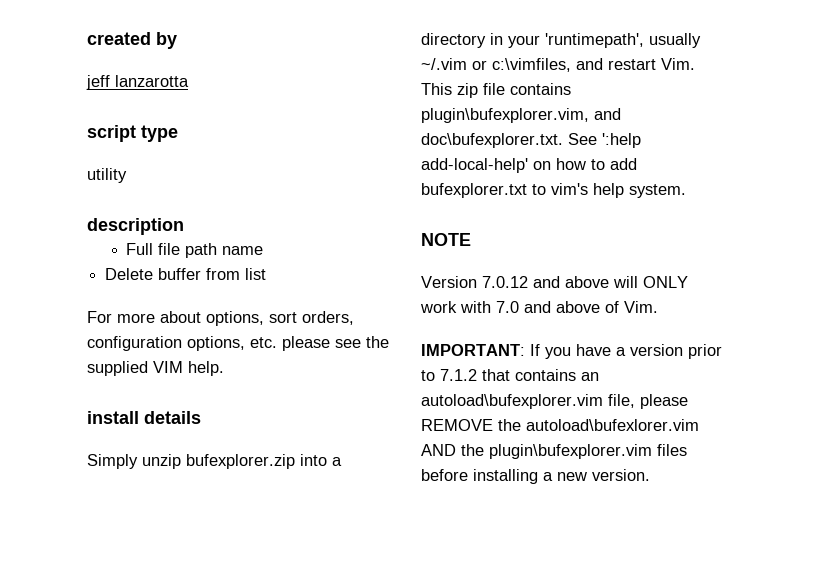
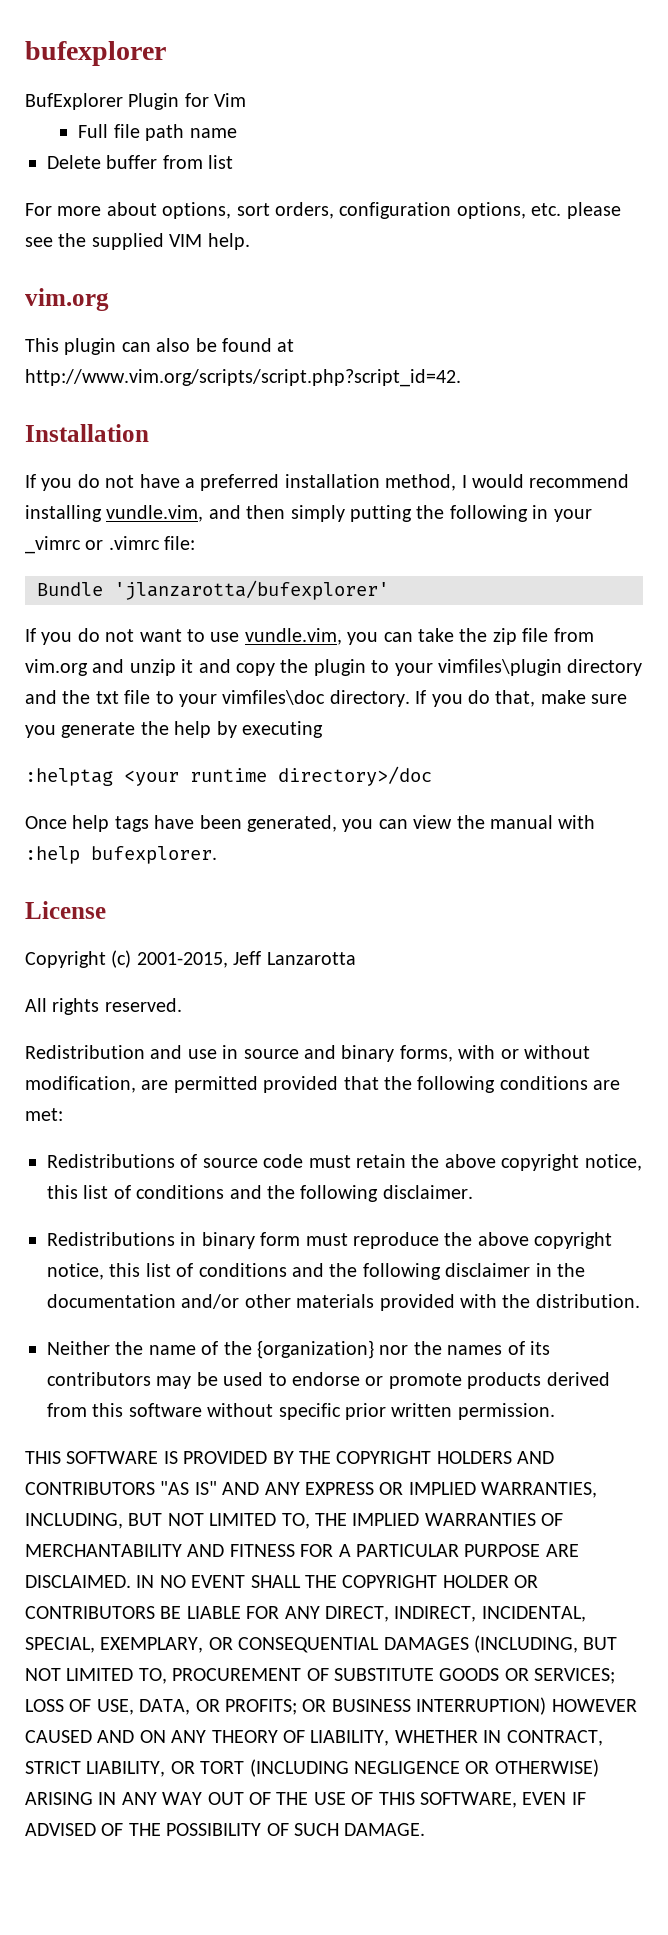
[87,32,177,49] [86,75,189,90] [87,125,178,142] [87,168,127,183] [87,218,184,235] created by // jeff lanzarotta // script type // utility // description -> [25,41,166,66] [25,93,247,110] bufexplorer // BufExplorer Plugin for Vim
[87,411,201,424] [87,454,342,469] [421,33,701,48] [421,58,695,72] [421,83,571,98] [421,108,621,123] [421,133,641,148] [421,158,637,173] [421,183,686,198] [421,233,471,246] [421,276,688,288] [420,301,658,313] [421,344,722,359] [421,369,599,381] [421,394,688,409] [421,419,699,431] [421,444,687,459] [421,469,650,484] install details // Simply unzip bufexplorer.zip into a directory in your 'runtimepath', usually ~/.vim or c:\vimfiles, and restart Vim. This zip file contains plugin\bufexplorer.vim, and doc\bufexplorer.txt. See ':help add-local-help' on how to add bufexplorer.txt to vim's help system. // NOTE // Version 7.0.12 and above will ONLY work with 7.0 and above of Vim. // IMPORTANT: If you have a version prior to 7.1.2 that contains an autoload\bufexplorer.vim file, please REMOVE the autoload\bufexlorer.vim AND the plugin\bufexplorer.vim files before installing a new version. -> [25,288,109,311] [25,338,295,355] [25,369,461,387] [25,424,149,442] [25,474,630,491] [25,505,592,522] [25,536,196,554] [37,580,389,600] [25,628,594,645] [25,659,643,676] [25,690,628,707] [25,721,323,738] [25,766,432,786] [25,815,596,832] [25,846,217,864] [25,901,106,919] [25,950,356,968] [25,998,182,1015] [25,1045,590,1062] [25,1076,621,1093] [25,1108,63,1121] [47,1154,642,1171] [47,1185,473,1202] [47,1232,613,1249] [47,1263,585,1280] [47,1294,640,1311] [47,1340,550,1359] [47,1372,610,1389] [47,1403,555,1420] [25,1451,555,1464] [25,1481,598,1498] [25,1513,564,1529] [25,1544,579,1557] [25,1575,539,1588] [25,1606,586,1622] [25,1635,618,1653] [25,1668,616,1684] [25,1697,637,1715] [25,1730,603,1746] [25,1759,599,1777] [25,1792,586,1808] [25,1823,426,1836] vim.org // This plugin can also be found at http://www.vim.org/scripts/script.php?script_id=42. // Installation // If you do not have a preferred installation method, I would recommend installing vundle.vim, and then simply putting the following in your _vimrc or .vimrc file: // Bundle 'jlanzarotta/bufexplorer' // If you do not want to use vundle.vim, you can take the zip file from vim.org and unzip it and copy the plugin to your vimfiles\plugin directory and the txt file to your vimfiles\doc directory. If you do that, make sure you generate the help by executing // :helptag <your runtime directory>/doc // Once help tags have been generated, you can view the manual with :help bufexplorer. // License // Copyright (c) 2001-2015, Jeff Lanzarotta // All rights reserved. // Redistribution and use in source and binary forms, with or without modification, are permitted provided that the following conditions are met: // Redistributions of source code must retain the above copyright notice, this list of conditions and the following disclaimer. // Redistributions in binary form must reproduce the above copyright notice, this list of conditions and the following disclaimer in the documentation and/or other materials provided with the distribution. // Neither the name of the {organization} nor the names of its contributors may be used to endorse or promote products derived from this software without specific prior written permission. // THIS SOFTWARE IS PROVIDED BY THE COPYRIGHT HOLDERS AND CONTRIBUTORS "AS IS" AND ANY EXPRESS OR IMPLIED WARRANTIES, INCLUDING, BUT NOT LIMITED TO, THE IMPLIED WARRANTIES OF MERCHANTABILITY AND FITNESS FOR A PARTICULAR PURPOSE ARE DISCLAIMED. IN NO EVENT SHALL THE COPYRIGHT HOLDER OR CONTRIBUTORS BE LIABLE FOR ANY DIRECT, INDIRECT, INCIDENTAL, SPECIAL, EXEMPLARY, OR CONSEQUENTIAL DAMAGES (INCLUDING, BUT NOT LIMITED TO, PROCUREMENT OF SUBSTITUTE GOODS OR SERVICES; LOSS OF USE, DATA, OR PROFITS; OR BUSINESS INTERRUPTION) HOWEVER CAUSED AND ON ANY THEORY OF LIABILITY, WHETHER IN CONTRACT, STRICT LIABILITY, OR TORT (INCLUDING NEGLIGENCE OR OTHERWISE) ARISING IN ANY WAY OUT OF THE USE OF THIS SOFTWARE, EVEN IF ADVISED OF THE POSSIBILITY OF SUCH DAMAGE.

